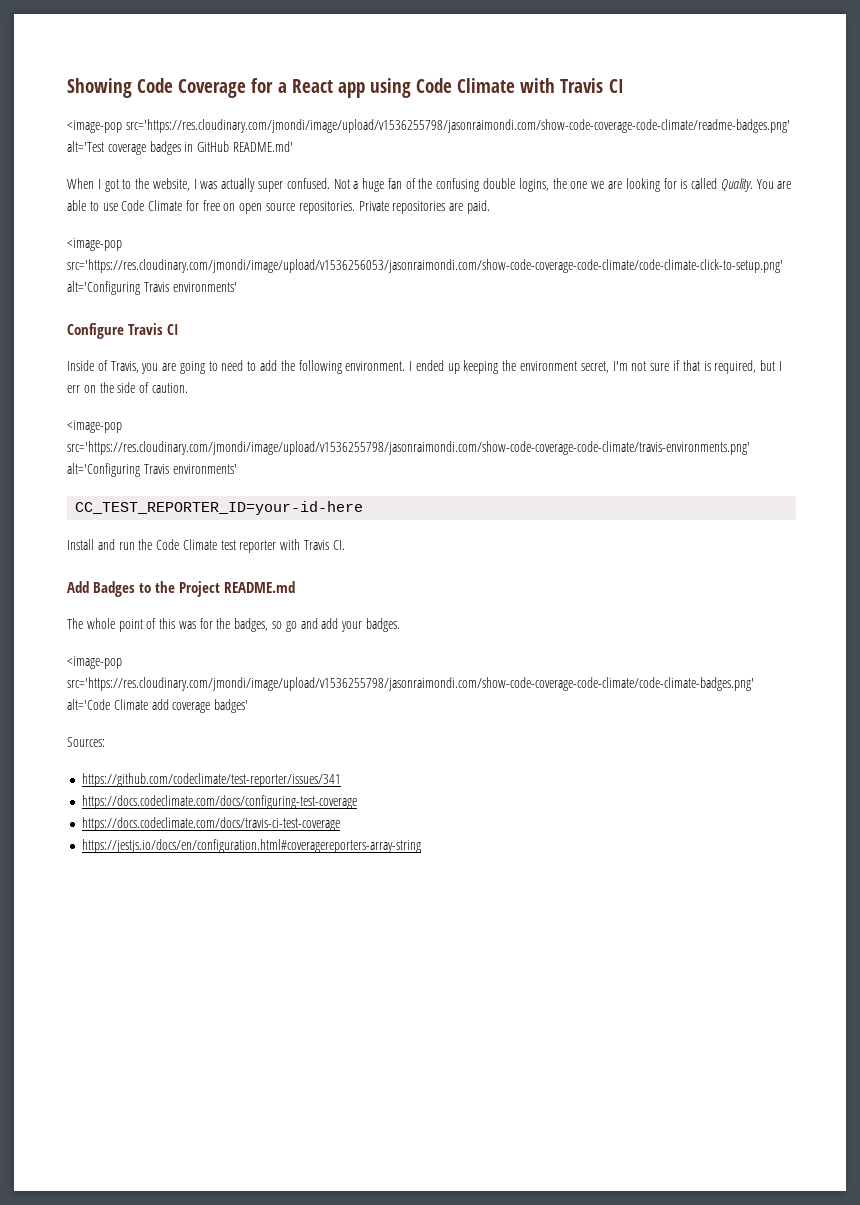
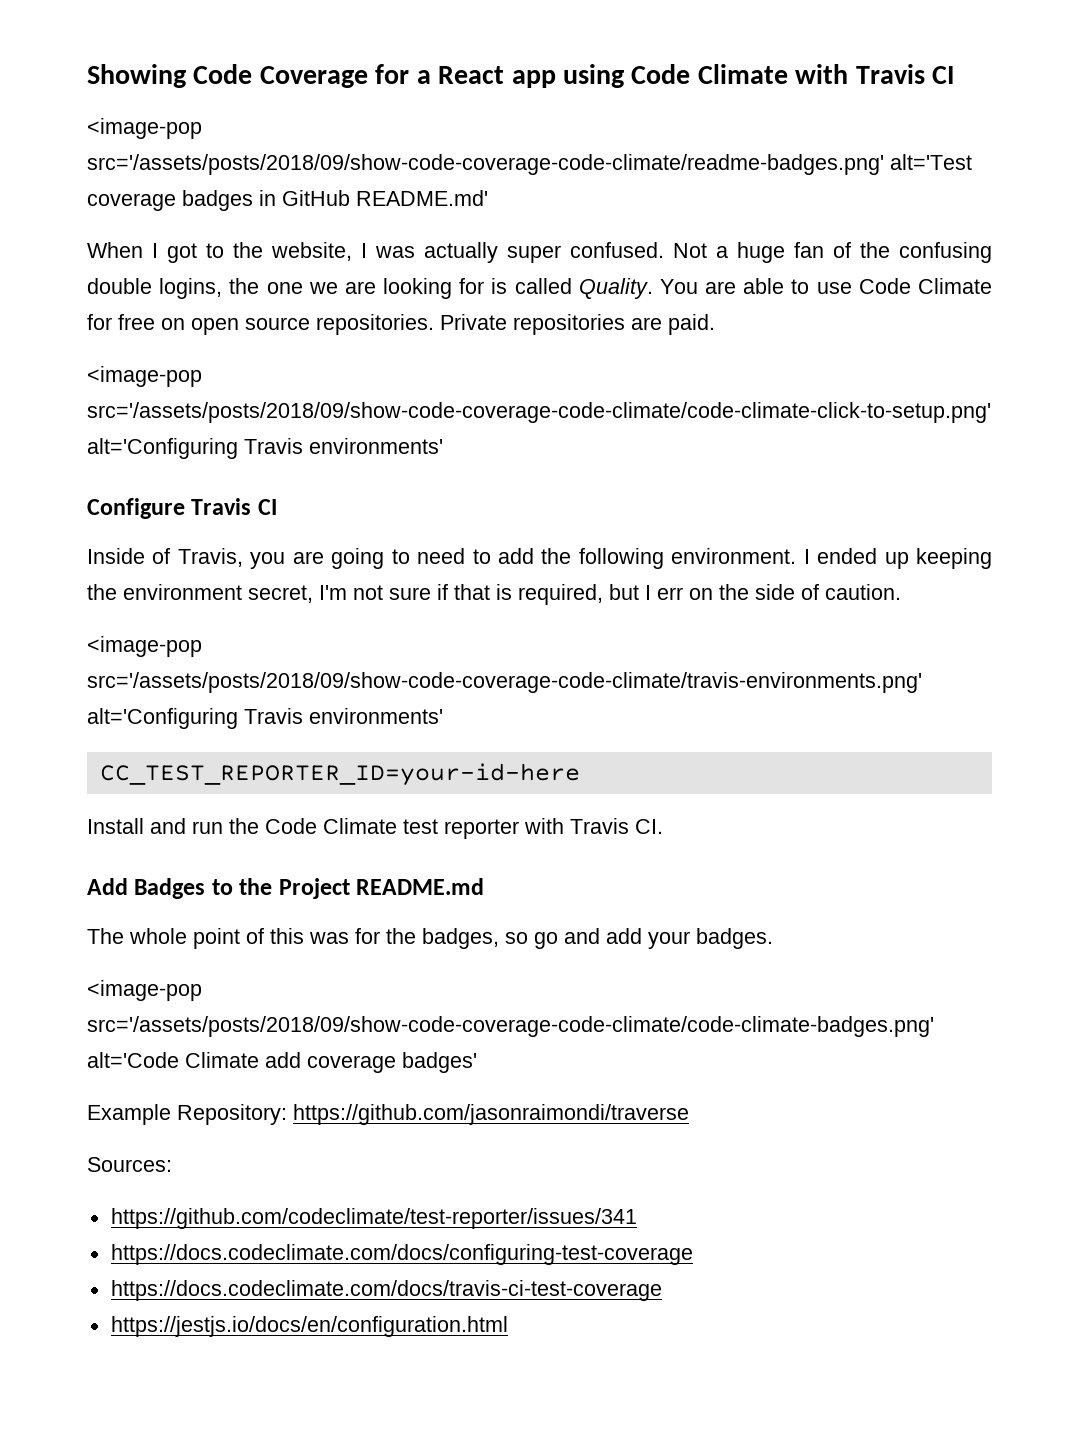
[125,119,790,133] src='https://res.cloudinary.com/jmondi/image/upload/v1536255798/jasonraimondi.com/show-code-coverage-code-climate/readme-badges.png' -> [87,154,884,175] src='/assets/posts/2018/09/show-code-coverage-code-climate/readme-badges.png'
[67,259,783,273] src='https://res.cloudinary.com/jmondi/image/upload/v1536256053/jasonraimondi.com/show-code-coverage-code-climate/code-climate-click-to-setup.png' -> [87,402,991,423] src='/assets/posts/2018/09/show-code-coverage-code-climate/code-climate-click-to-setup.png'
[67,441,750,455] src='https://res.cloudinary.com/jmondi/image/upload/v1536255798/jasonraimondi.com/show-code-coverage-code-climate/travis-environments.png' -> [87,672,922,693] src='/assets/posts/2018/09/show-code-coverage-code-climate/travis-environments.png'
[67,677,754,691] src='https://res.cloudinary.com/jmondi/image/upload/v1536255798/jasonraimondi.com/show-code-coverage-code-climate/code-climate-badges.png' -> [87,1016,934,1037] src='/assets/posts/2018/09/show-code-coverage-code-climate/code-climate-badges.png'
(249, 706) none -> [87,1104,689,1125] // Example Repository: https://github.com/jasonraimondi/traverse
[82,839,422,853] https://jestjs.io/docs/en/configuration.html#coveragereporters-array-string -> [110,1316,508,1337] https://jestjs.io/docs/en/configuration.html

